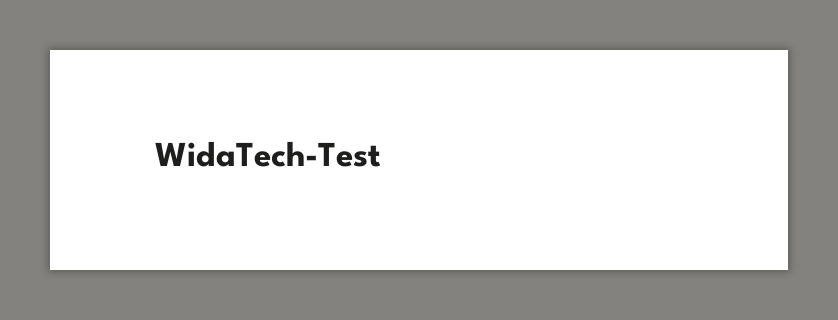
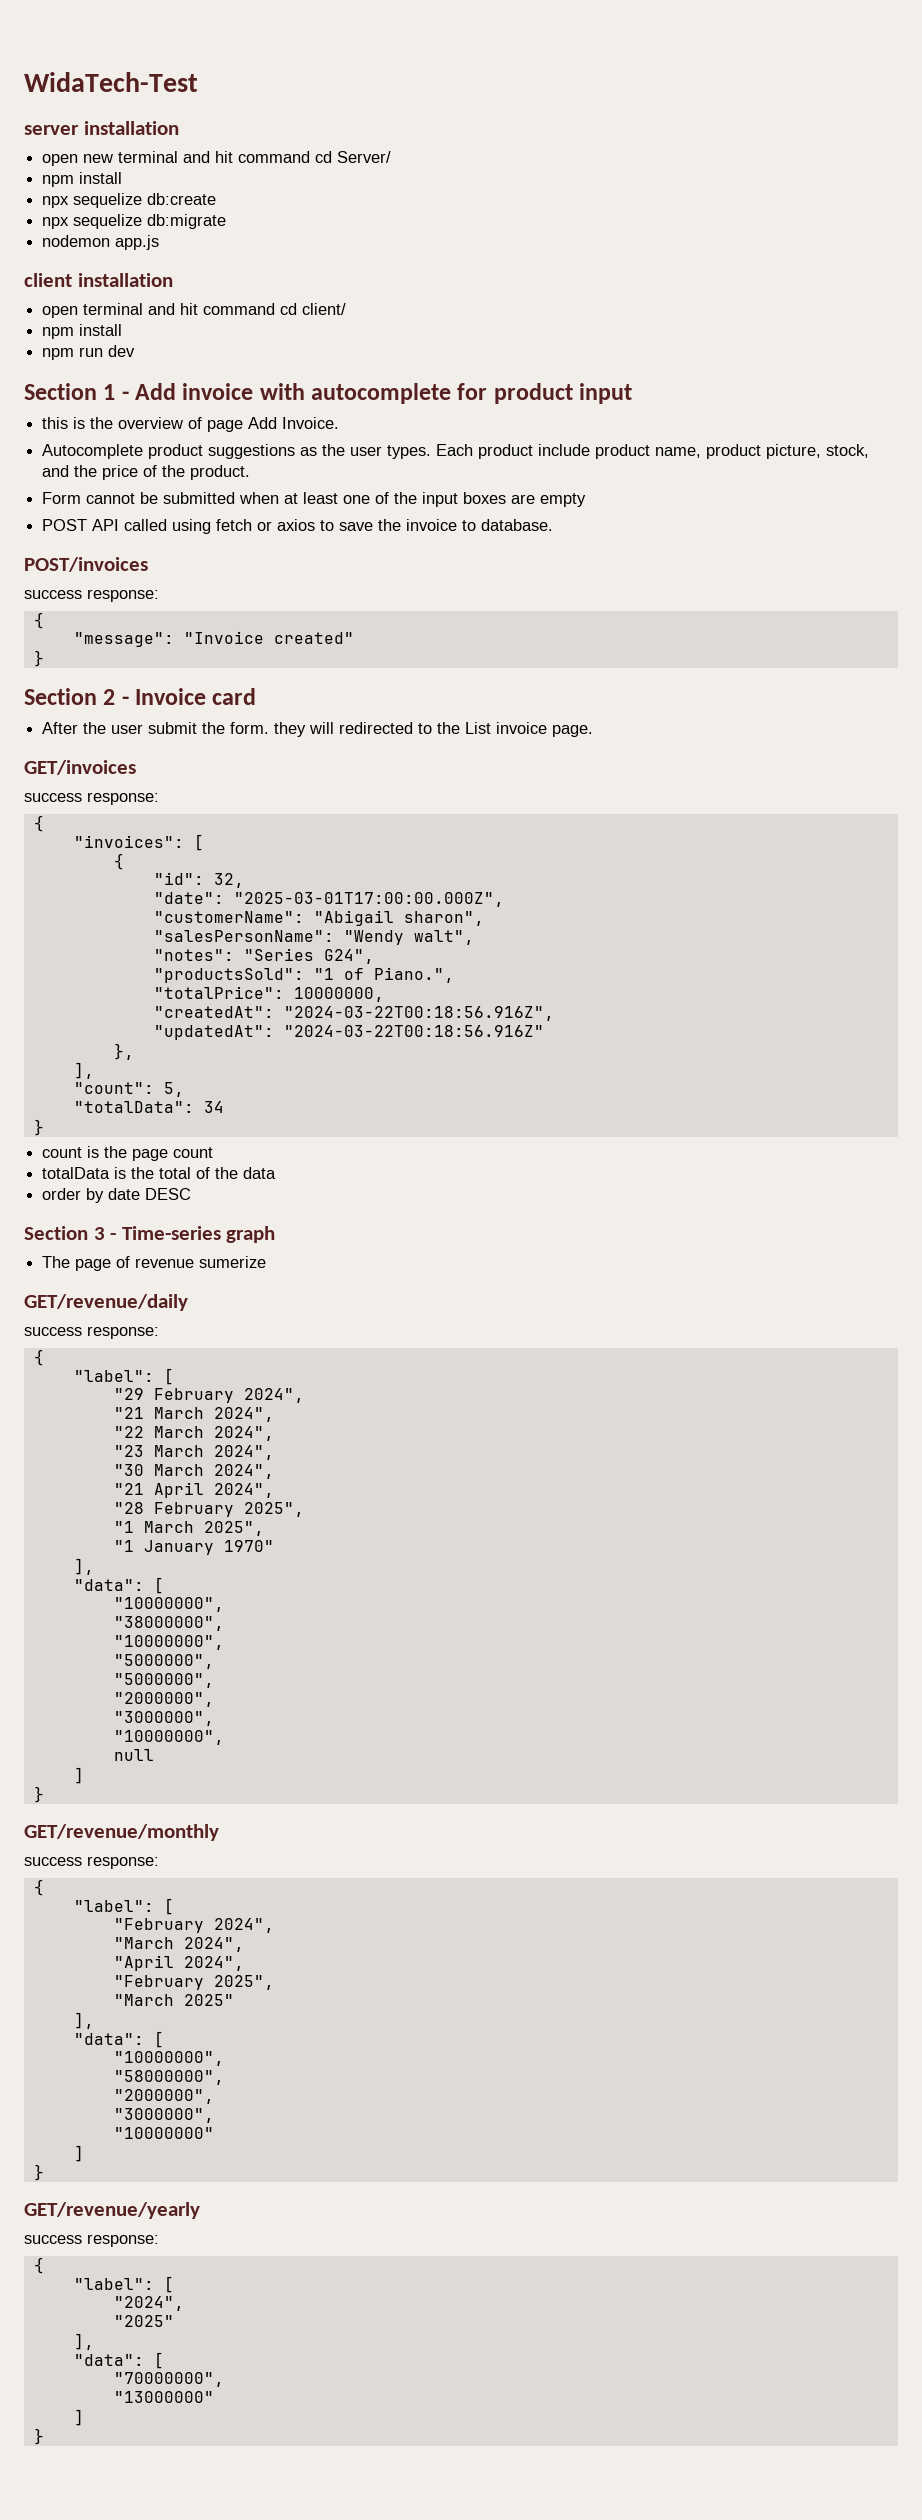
(381, 154) none -> [24,121,179,135] [42,151,392,166] [42,172,123,187] [42,193,217,208] [42,214,227,229] [42,235,160,250] [24,273,173,287] [42,303,347,318] [42,324,123,339] [42,345,136,360] [24,383,633,404] [42,417,340,432] [42,444,870,459] [42,465,251,480] [42,492,587,507] [42,519,554,534] [24,557,148,572] [24,589,159,602] [33,612,44,629] [73,631,354,647] [33,650,44,667] [24,688,257,705] [42,722,594,737] [24,760,136,775] [24,792,159,805] [33,815,44,832] [73,834,204,851] [113,853,124,870] [153,872,244,888] [153,892,504,907] [153,910,484,926] [153,930,474,945] [153,948,374,964] [153,967,454,983] [153,986,384,1002] [153,1006,554,1021] [153,1025,544,1040] [113,1043,134,1060] [73,1062,94,1079] [73,1082,184,1097] [73,1101,224,1113] [33,1119,44,1136] [42,1146,214,1161] [42,1167,277,1179] [42,1188,192,1203] [24,1226,276,1243] [42,1256,267,1271] [24,1294,188,1311] [24,1326,159,1339] [33,1349,44,1366] [73,1368,174,1385] [113,1388,304,1403] [113,1407,274,1422] [113,1426,274,1441] [113,1445,274,1460] [113,1464,274,1479] [113,1482,274,1498] [113,1502,304,1517] [113,1521,264,1536] [113,1540,274,1555] [73,1558,94,1575] [73,1577,164,1594] [113,1597,224,1612] [113,1616,224,1631] [113,1635,224,1650] [113,1654,214,1669] [113,1673,214,1688] [113,1692,214,1707] [113,1711,214,1726] [113,1730,224,1745] [113,1749,154,1761] [73,1767,84,1784] [33,1786,44,1803] [24,1824,219,1841] [24,1856,159,1869] [33,1879,44,1896] [73,1898,174,1915] [113,1918,274,1933] [113,1937,244,1952] [113,1955,244,1971] [113,1975,274,1990] [113,1994,234,2006] [73,2012,94,2029] [73,2031,164,2048] [113,2051,224,2066] [113,2070,224,2085] [113,2089,214,2104] [113,2108,214,2123] [113,2127,214,2139] [73,2145,84,2162] [33,2164,44,2181] [24,2202,200,2219] [24,2234,159,2247] [33,2257,44,2274] [73,2276,174,2293] [113,2296,184,2311] [113,2315,174,2327] [73,2333,94,2350] [73,2352,164,2369] [113,2372,224,2387] [113,2391,214,2403] [73,2409,84,2426] [33,2428,44,2445] // server installation // open new terminal and hit command cd Server/ // npm install // npx sequelize db:create // npx sequelize db:migrate // nodemon app.js // client installation // open terminal and hit command cd client/ // npm install // npm run dev // Section 1 - Add invoice with autocomplete for product input // this is the overview of page Add Invoice. // Autocomplete product suggestions as the user types. Each product include product name, product picture, stock, and the price of the product. // Form cannot be submitted when at least one of the input boxes are empty // POST API called using fetch or axios to save the invoice to database. // POST/invoices // success response: // { // "message": "Invoice created" // } // Section 2 - Invoice card // After the user submit the form. they will redirected to the List invoice page. // GET/invoices // success response: // { // "invoices": [ // { // "id": 32, // "date": "2025-03-01T17:00:00.000Z", // "customerName": "Abigail sharon", // "salesPersonName": "Wendy walt", // "notes": "Series G24", // "productsSold": "1 of Piano.", // "totalPrice": 10000000, // "createdAt": "2024-03-22T00:18:56.916Z", // "updatedAt": "2024-03-22T00:18:56.916Z" // }, // ], // "count": 5, // "totalData": 34 // } // count is the page count // totalData is the total of the data // order by date DESC // Section 3 - Time-series graph // The page of revenue sumerize // GET/revenue/daily // success response: // { // "label": [ // "29 February 2024", // "21 March 2024", // "22 March 2024", // "23 March 2024", // "30 March 2024", // "21 April 2024", // "28 February 2025", // "1 March 2025", // "1 January 1970" // ], // "data": [ // "10000000", // "38000000", // "10000000", // "5000000", // "5000000", // "2000000", // "3000000", // "10000000", // null // ] // } // GET/revenue/monthly // success response: // { // "label": [ // "February 2024", // "March 2024", // "April 2024", // "February 2025", // "March 2025" // ], // "data": [ // "10000000", // "58000000", // "2000000", // "3000000", // "10000000" // ] // } // GET/revenue/yearly // success response: // { // "label": [ // "2024", // "2025" // ], // "data": [ // "70000000", // "13000000" // ] // }

